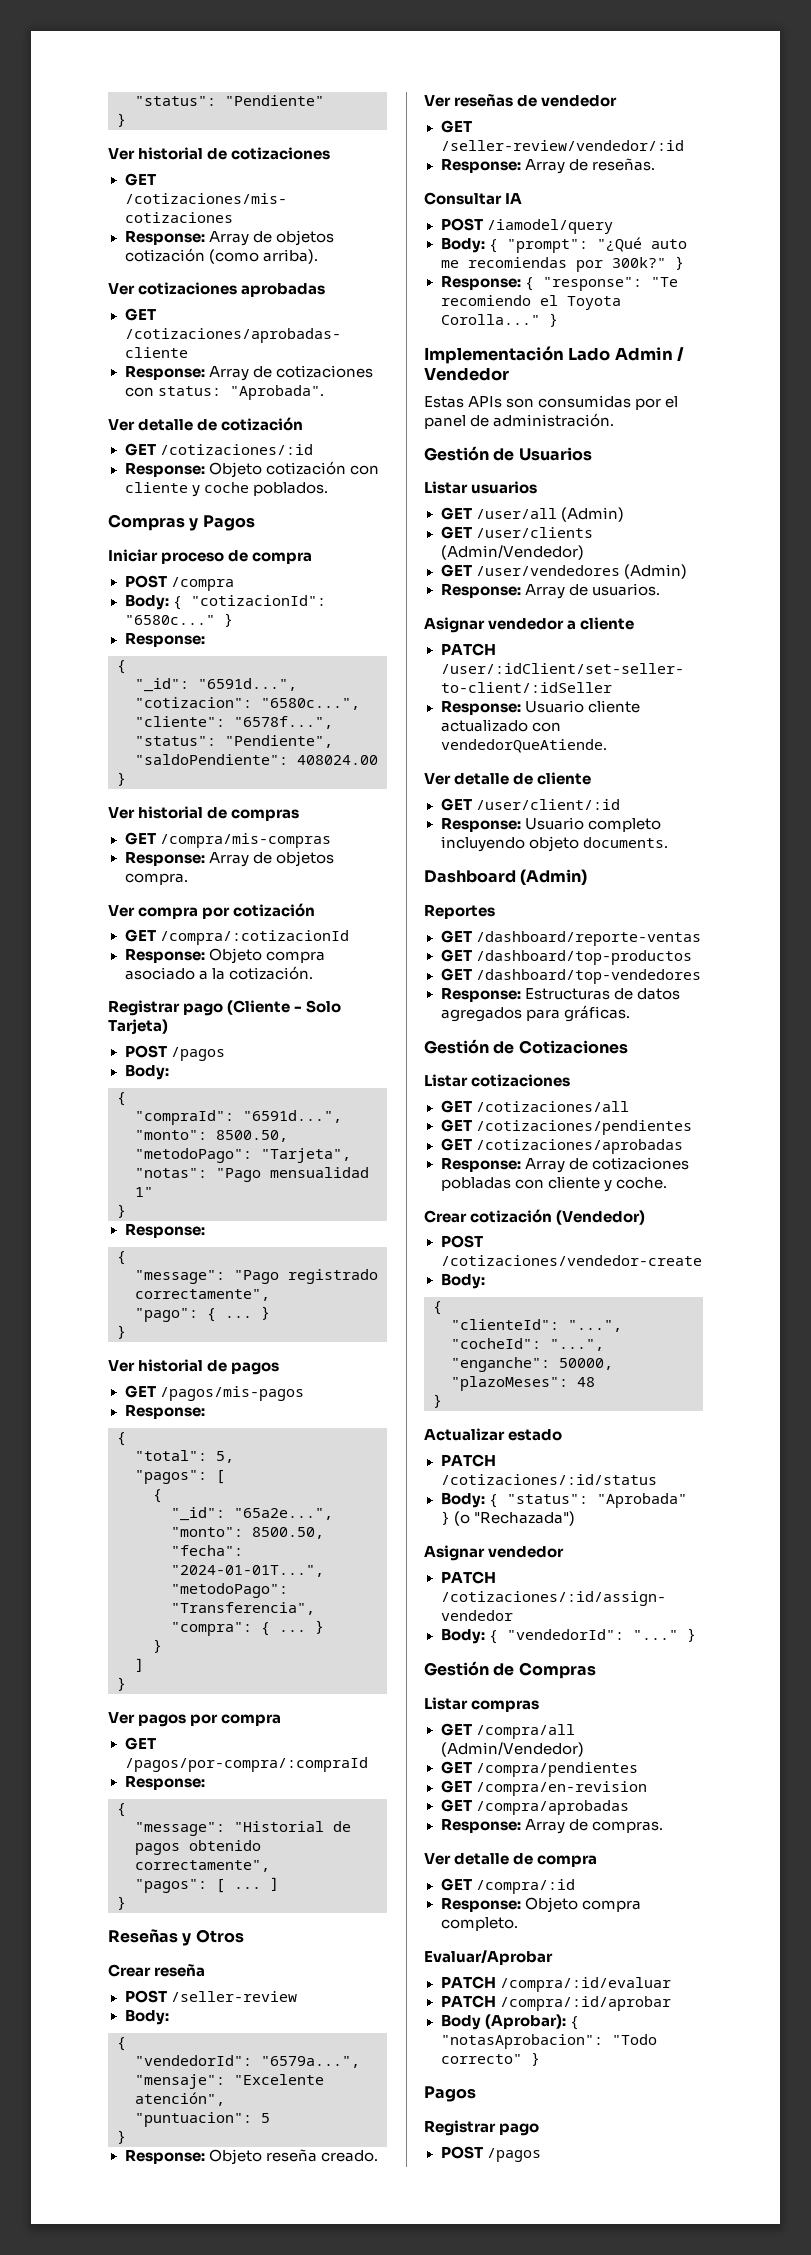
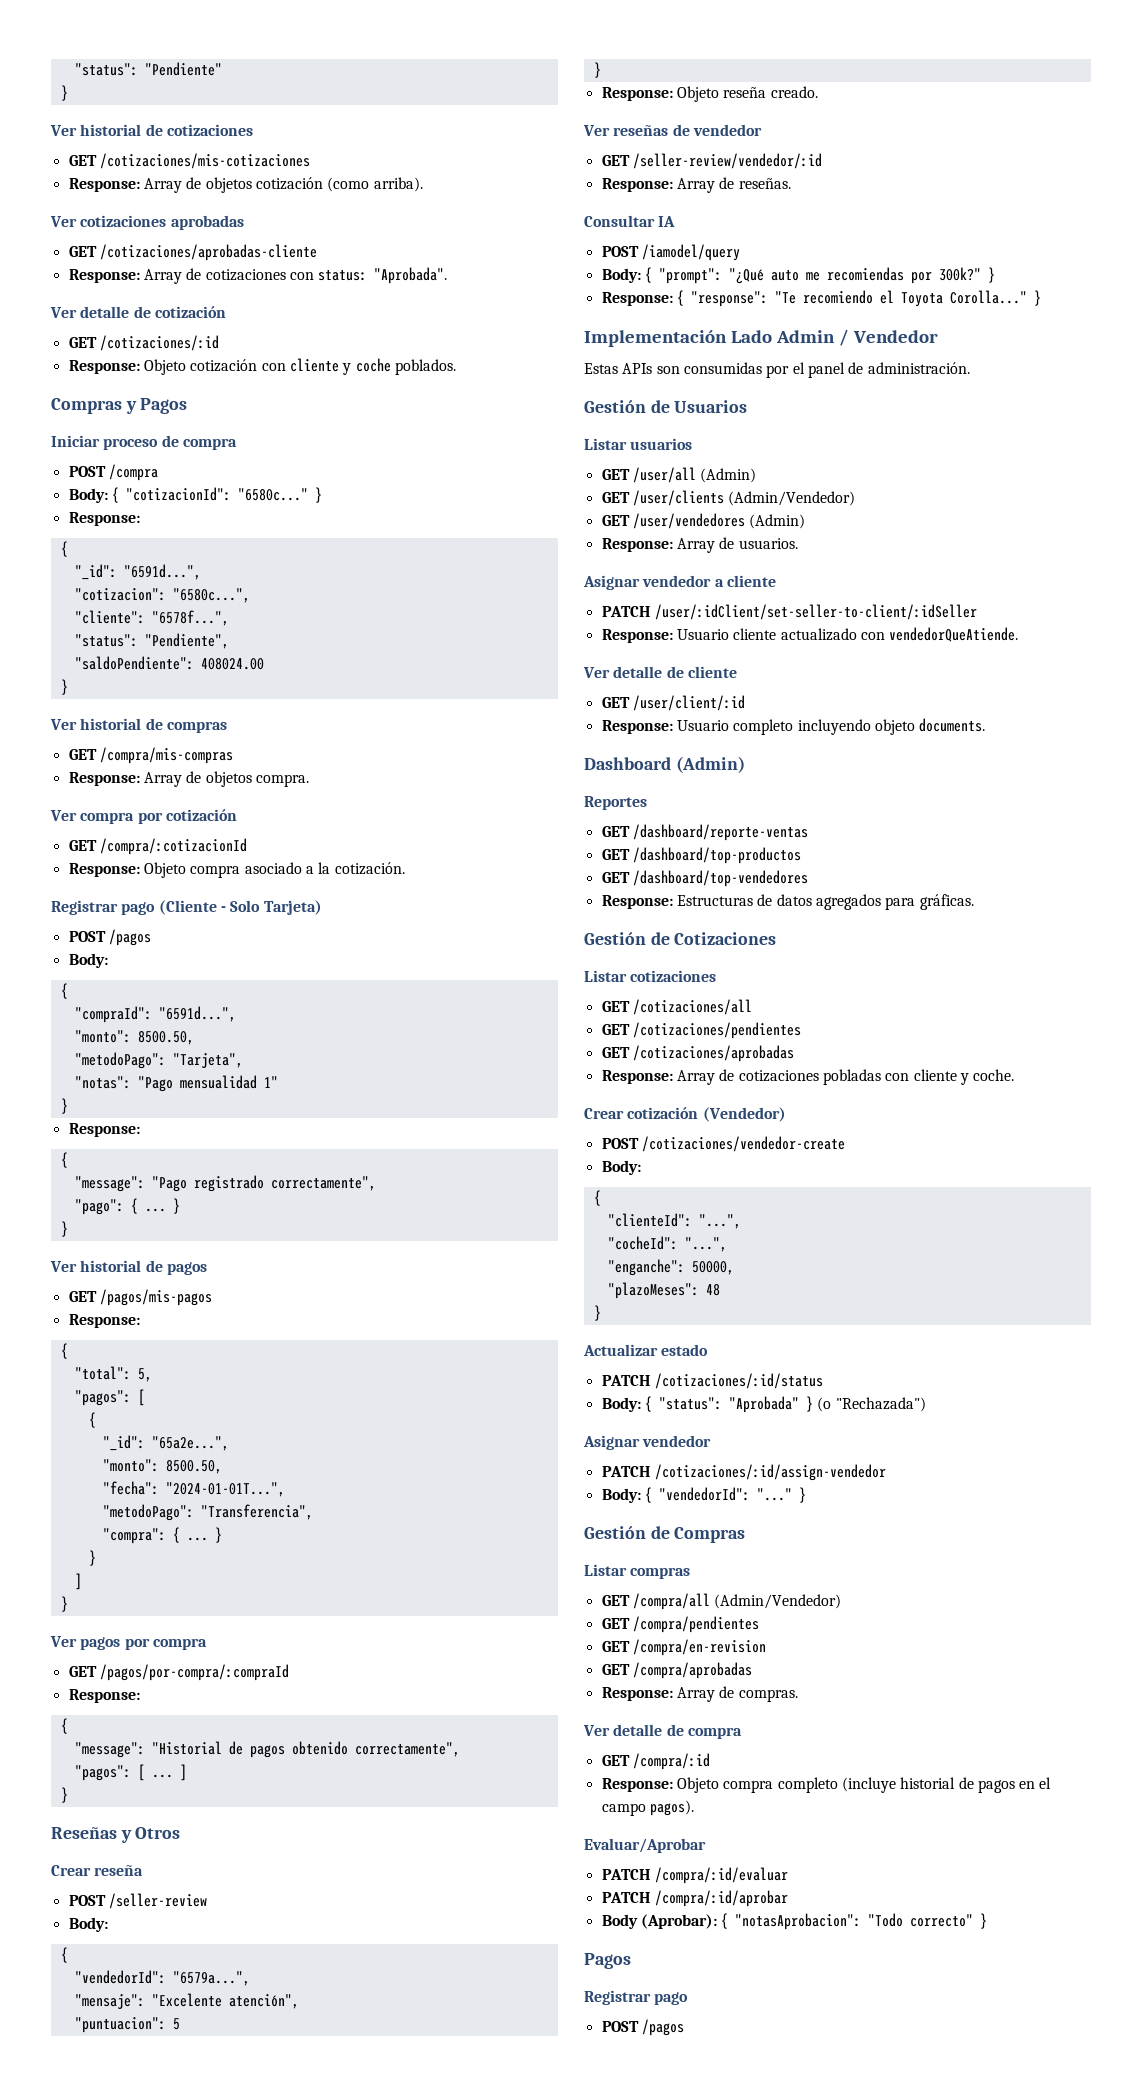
[440,1917,518,1931] completo. -> [777,1777,1052,1793] [601,1800,694,1816] completo (incluye historial de pagos en el campo pagos).

